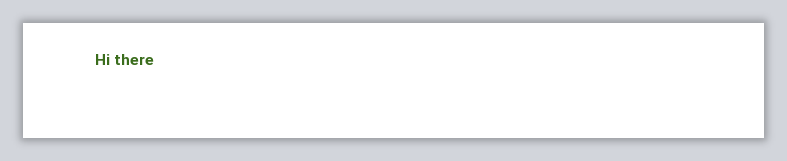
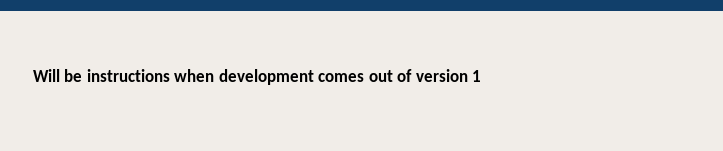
[95,54,155,65] Hi there -> [33,69,482,85] Will be instructions when development comes out of version 1

